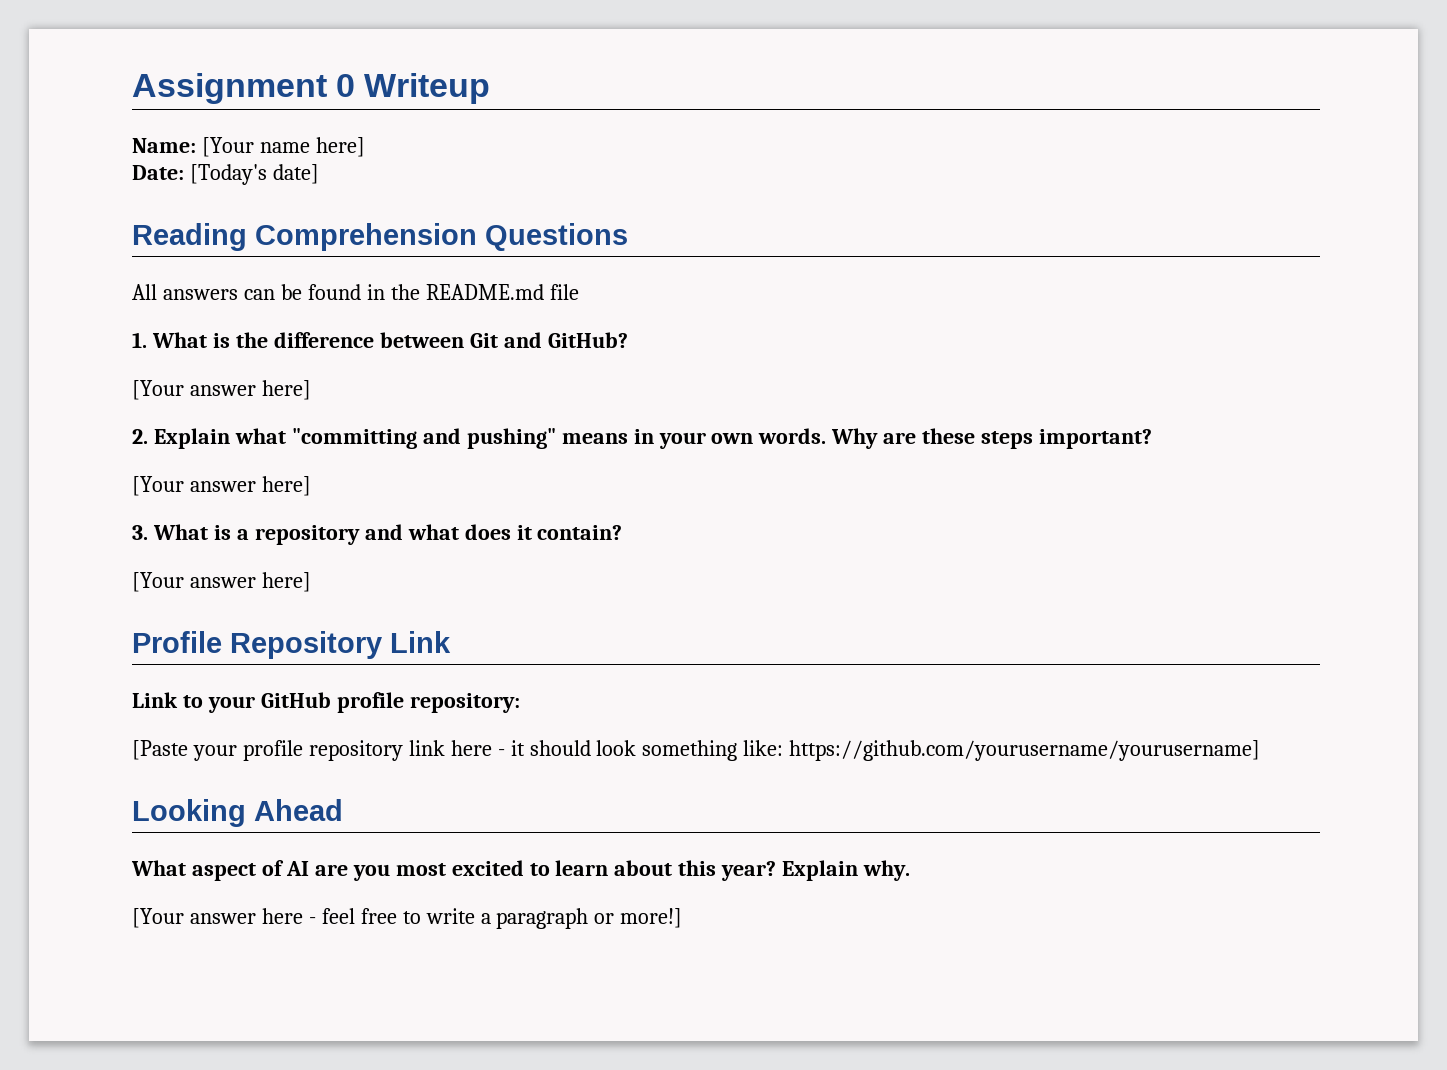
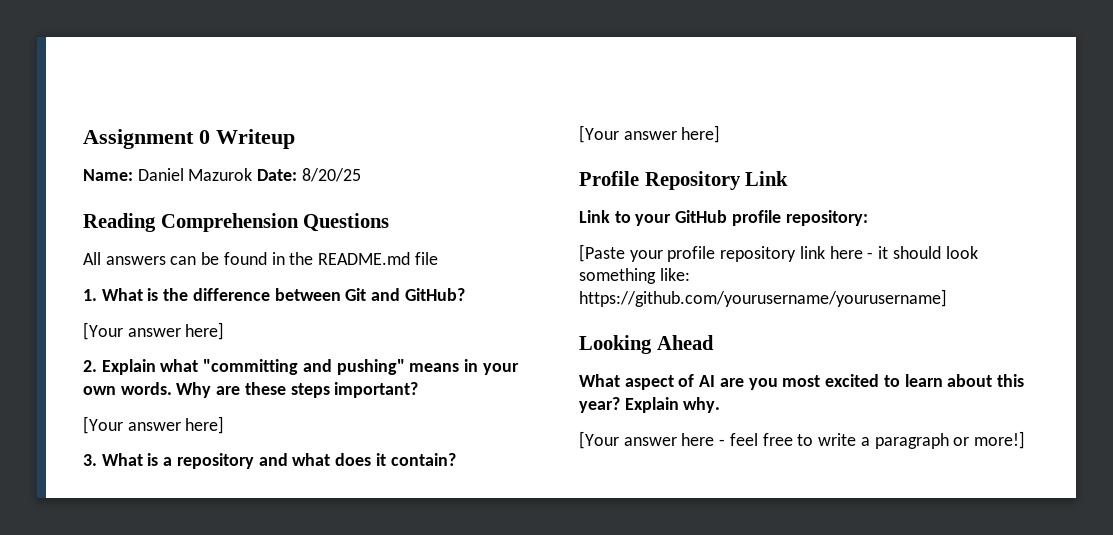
[201,137,365,157] [132,164,319,185] [Your name here] // Date: [Today's date] -> [137,168,361,182] Daniel Mazurok Date: 8/20/25

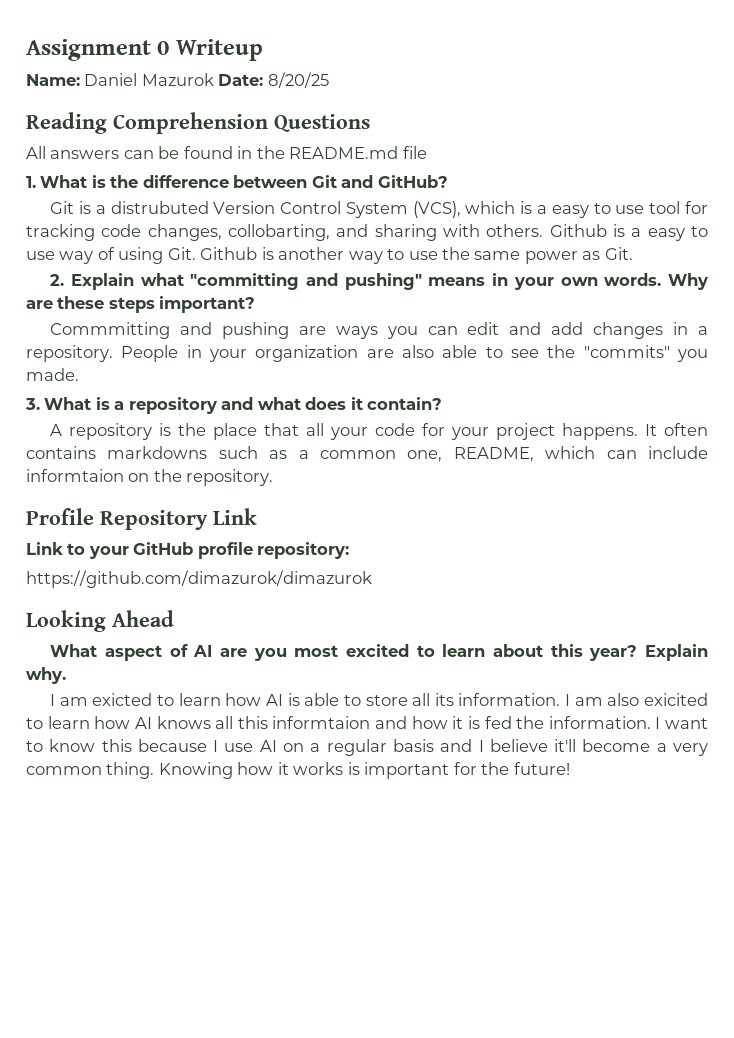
[83,322,225,340] [Your answer here] -> [50,201,709,218] [26,224,709,241] [26,247,633,264] Git is a distrubuted Version Control System (VCS), which is a easy to use tool for tracking code changes, collobarting, and sharing with others. Github is a easy to use way of using Git. Github is another way to use the same power as Git.
[83,416,225,434] [Your answer here] -> [50,322,708,339] [26,345,709,362] [26,368,79,381] Commmitting and pushing are ways you can edit and add changes in a repository. People in your organization are also able to see the "commits" you made.
[579,125,721,143] [Your answer here] -> [50,423,709,440] [26,446,708,462] [26,469,274,486] A repository is the place that all your code for your project happens. It often contains markdowns such as a common one, README, which can include informtaion on the repository.
[579,244,978,262] [579,268,690,284] [579,289,947,307] [Paste your profile repository link here - it should look something like: https://github.com/yourusername/yourusername] -> [26,570,372,588] https://github.com/dimazurok/dimazurok
[579,431,1025,449] [Your answer here - feel free to write a paragraph or more!] -> [50,693,708,706] [26,716,708,729] [26,739,708,756] [26,762,570,779] I am exicted to learn how AI is able to store all its information. I am also exicited to learn how AI knows all this informtaion and how it is fed the information. I want to know this because I use AI on a regular basis and I believe it'll become a very common thing. Knowing how it works is important for the future!

